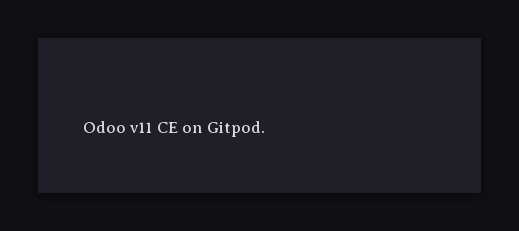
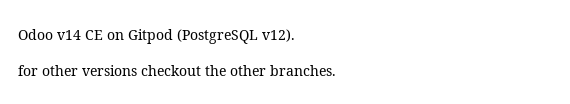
[129,122,153,133] v11 -> [57,30,81,40] v14
[206,121,265,137] Gitpod. -> [128,29,295,44] [18,65,336,76] Gitpod (PostgreSQL v12). // for other versions checkout the other branches.

